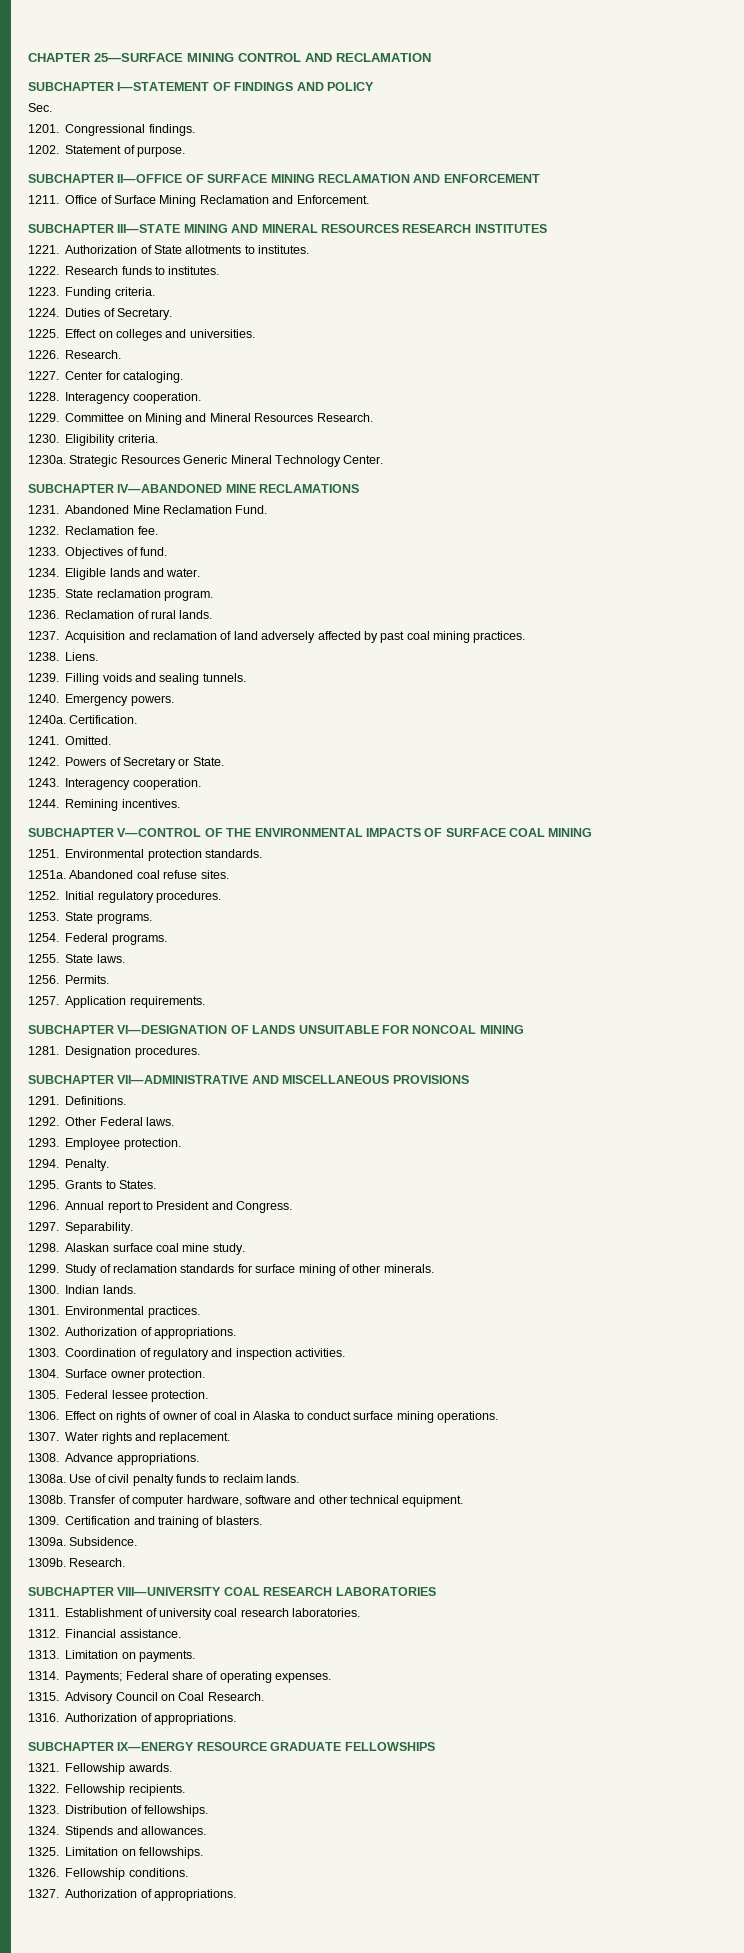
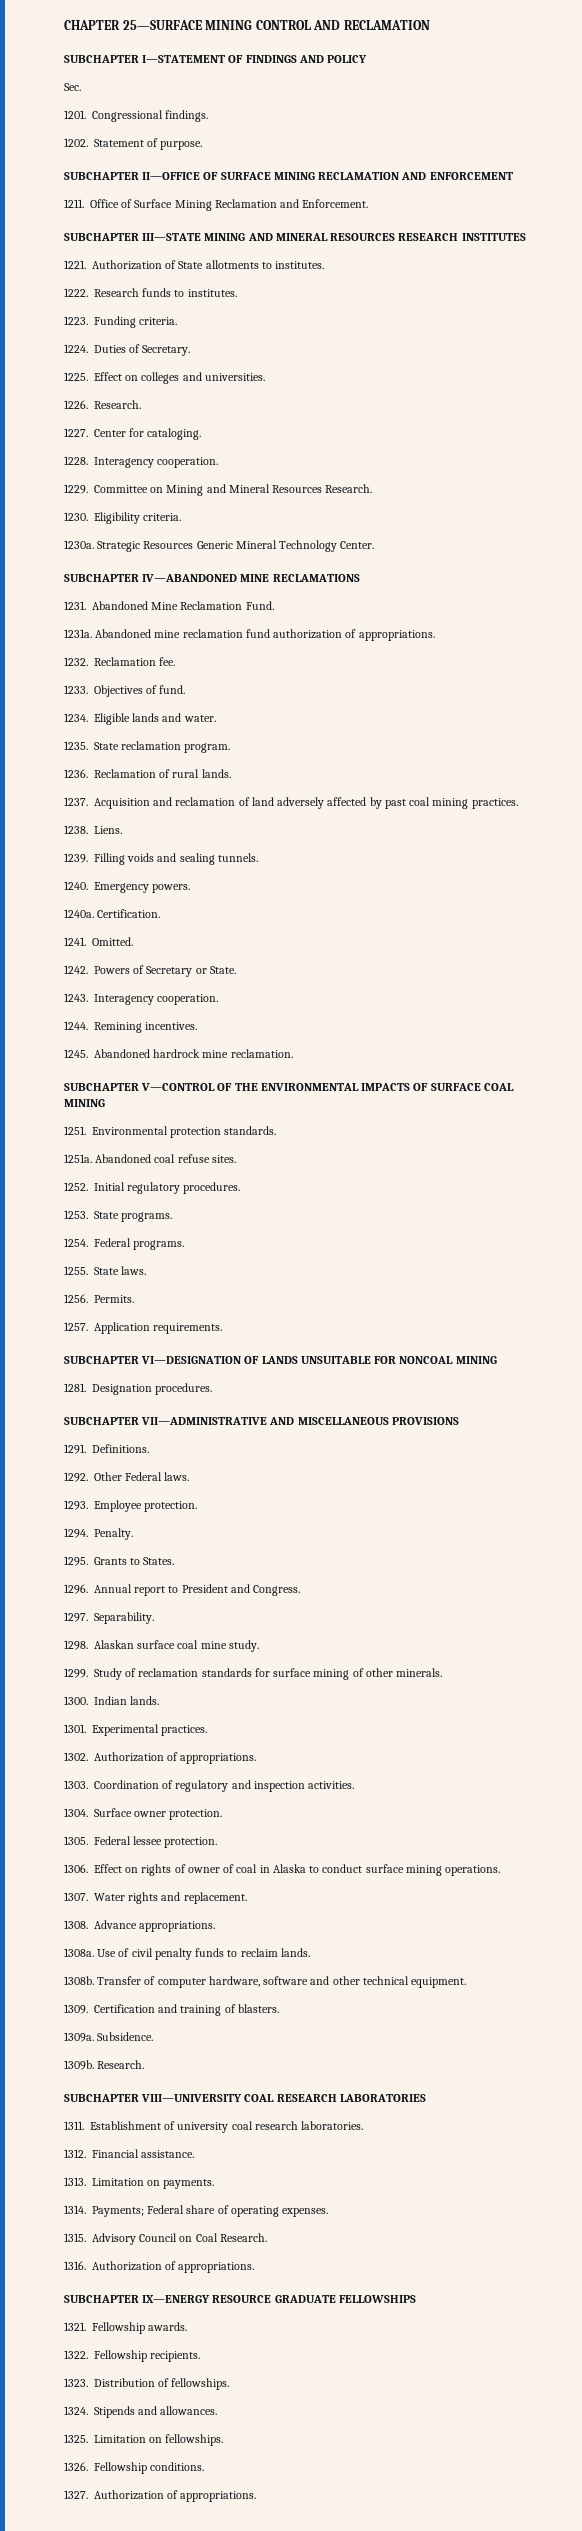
(268, 509) none -> [64,629,435,641] // 1231a. Abandoned mine reclamation fund authorization of appropriations.
(180, 803) none -> [64,1049,293,1058] // 1245. Abandoned hardrock mine reclamation.
[65,1306,145,1315] Environmental -> [92,1724,159,1736] Experimental

